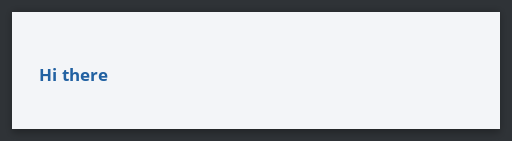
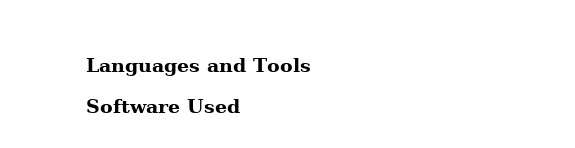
[39,68,108,81] Hi there -> [86,58,311,76] [86,99,240,113] Languages and Tools // Software Used

